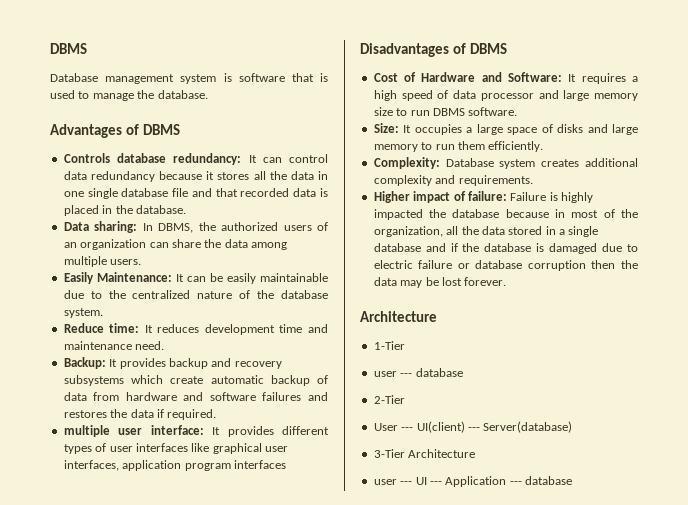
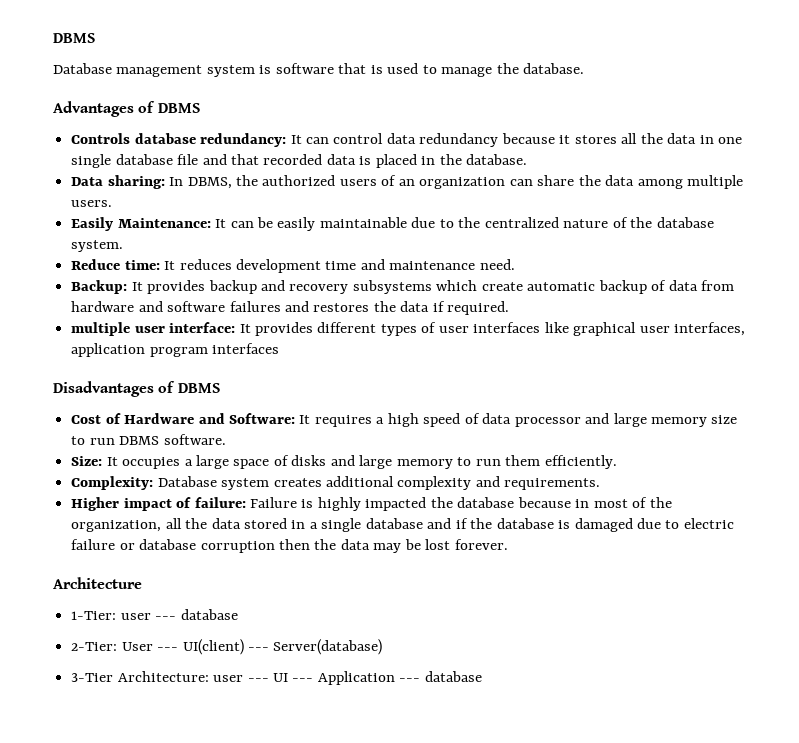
[373,341,405,350] 1-Tier // -> [71,611,117,620] 1-Tier:
[373,395,405,404] 2-Tier // -> [71,642,118,651] 2-Tier:
[408,449,476,458] Architecture // -> [117,671,209,682] Architecture:

